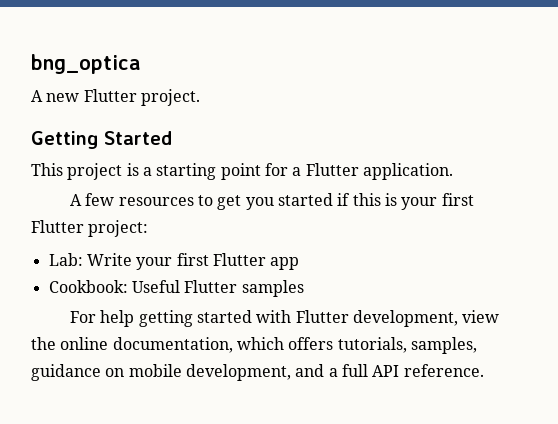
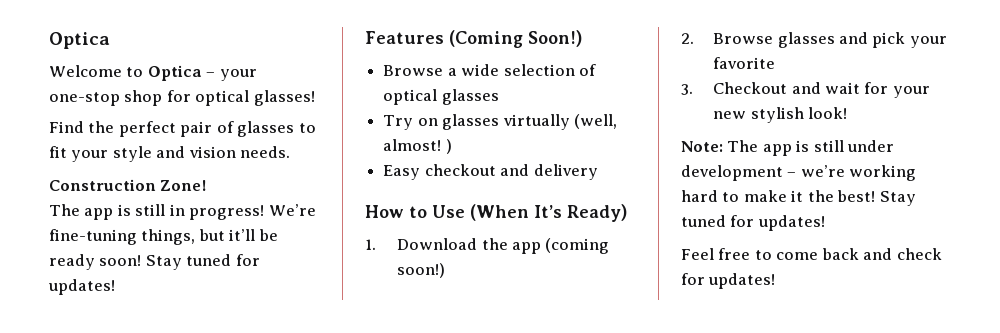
[31,54,141,74] [31,89,200,106] [31,131,172,149] [31,163,453,180] [70,193,474,210] [31,220,149,237] [48,253,300,270] [48,280,304,297] [70,310,500,327] [31,337,477,354] [31,364,484,381] bng_optica // A new Flutter project. // Getting Started // This project is a starting point for a Flutter application. // A few resources to get you started if this is your first Flutter project: // Lab: Write your first Flutter app // Cookbook: Useful Flutter samples // For help getting started with Flutter development, view the online documentation, which offers tutorials, samples, guidance on mobile development, and a full API reference. -> [49,32,110,49] [49,65,257,81] [49,90,315,106] [49,121,316,137] [49,146,291,162] [49,179,207,191] [49,204,316,220] [49,229,278,245] [49,254,260,270] [48,279,115,295] [365,30,582,48] [383,64,596,76] [383,89,499,105] [383,114,617,130] [383,139,452,154] [383,164,598,180] [365,204,627,222] [365,238,610,254] [397,263,446,278] [681,32,947,48] [713,57,776,69] [681,82,930,98] [713,107,847,123] [681,140,895,156] [681,165,917,181] [681,190,916,206] [681,215,825,231] [681,248,942,260] [681,273,776,289] Optica // Welcome to Optica – your one-stop shop for optical glasses! // Find the perfect pair of glasses to fit your style and vision needs. // Construction Zone! // The app is still in progress! We’re fine-tuning things, but it’ll be ready soon! Stay tuned for updates! // Features (Coming Soon!) // Browse a wide selection of optical glasses // Try on glasses virtually (well, almost! ) // Easy checkout and delivery // How to Use (When It’s Ready) // 1. Download the app (coming soon!) // 2. Browse glasses and pick your favorite // 3. Checkout and wait for your new stylish look! // Note: The app is still under development – we’re working hard to make it the best! Stay tuned for updates! // Feel free to come back and check for updates!

